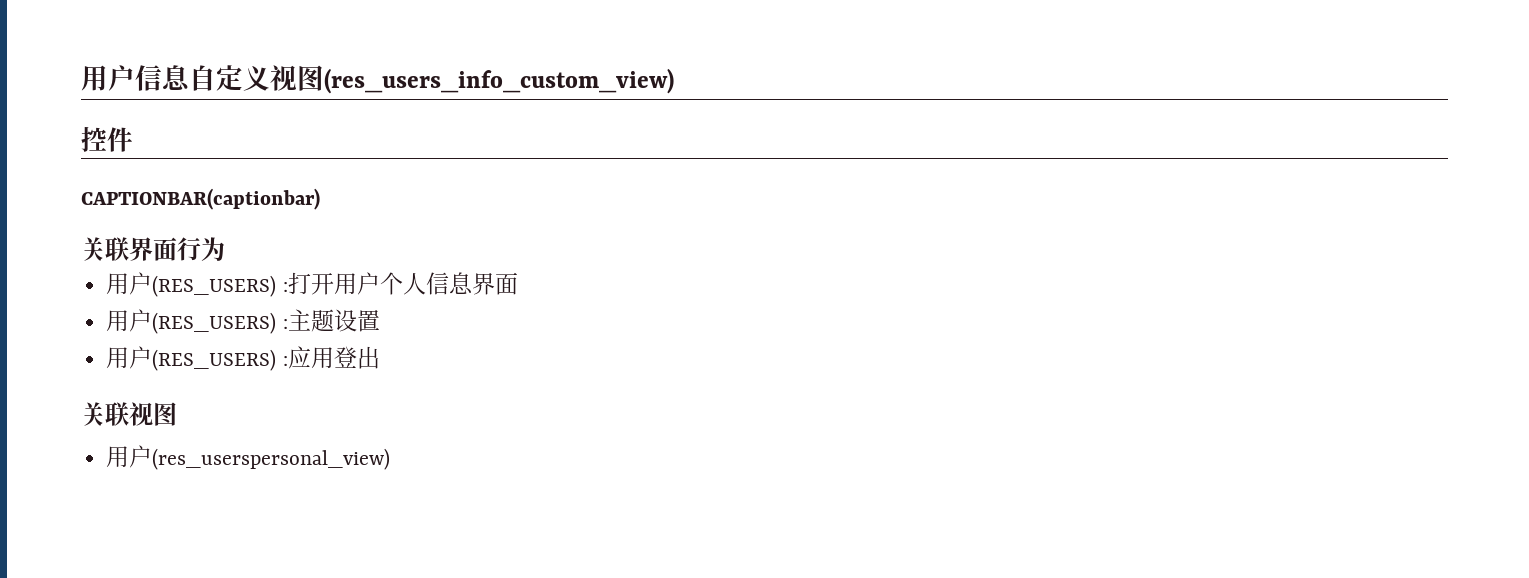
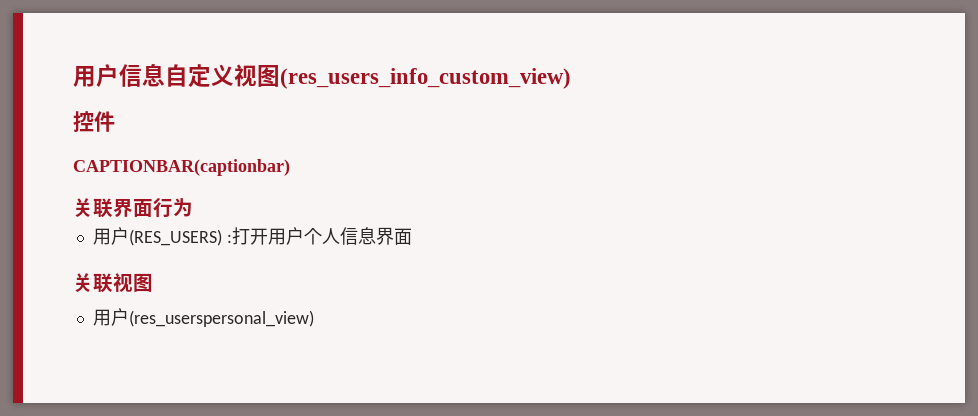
[106,309,380,334] [106,346,380,371] // 用户(RES_USERS) :主题设置 // 用户(RES_USERS) :应用登出 -> (412, 236) none

